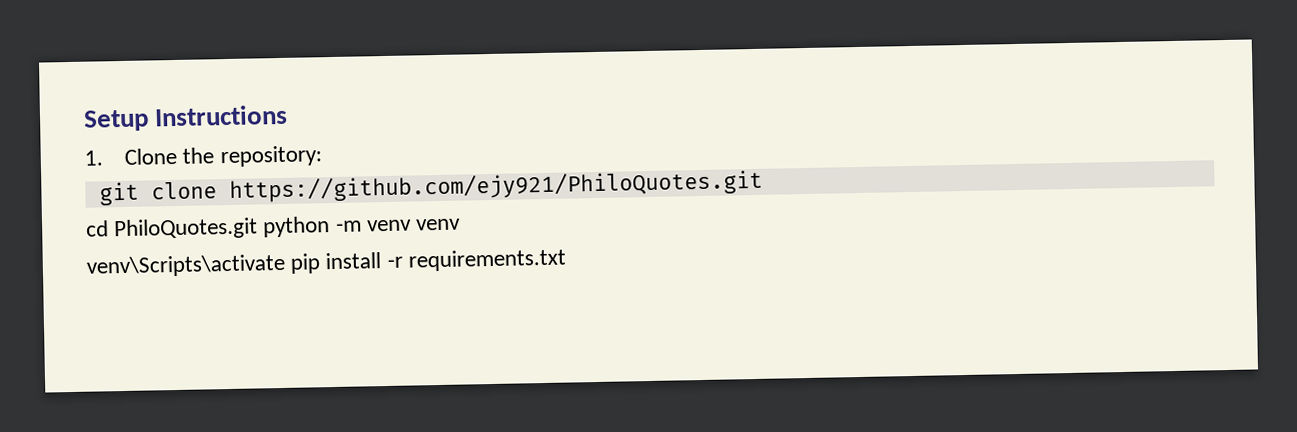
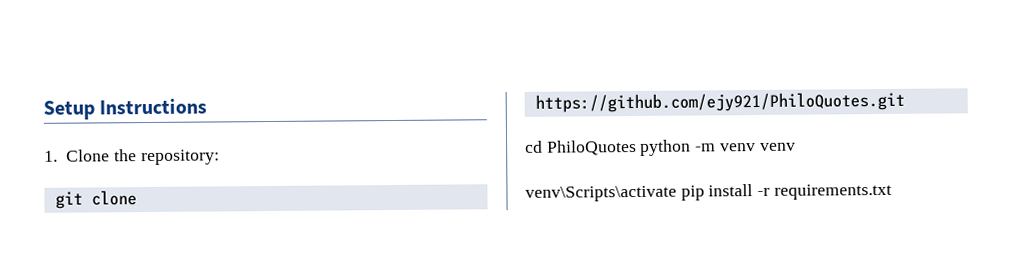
[113,217,259,241] PhiloQuotes.git -> [546,140,637,156] PhiloQuotes

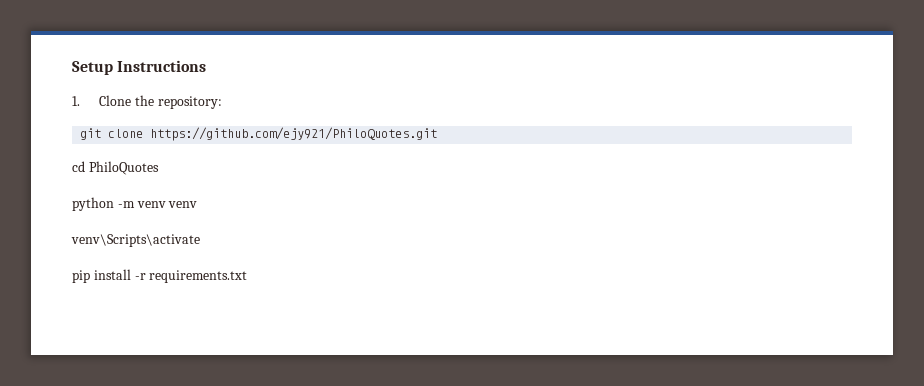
(637, 148) none -> (159, 168) //
(677, 193) none -> (200, 240) //

